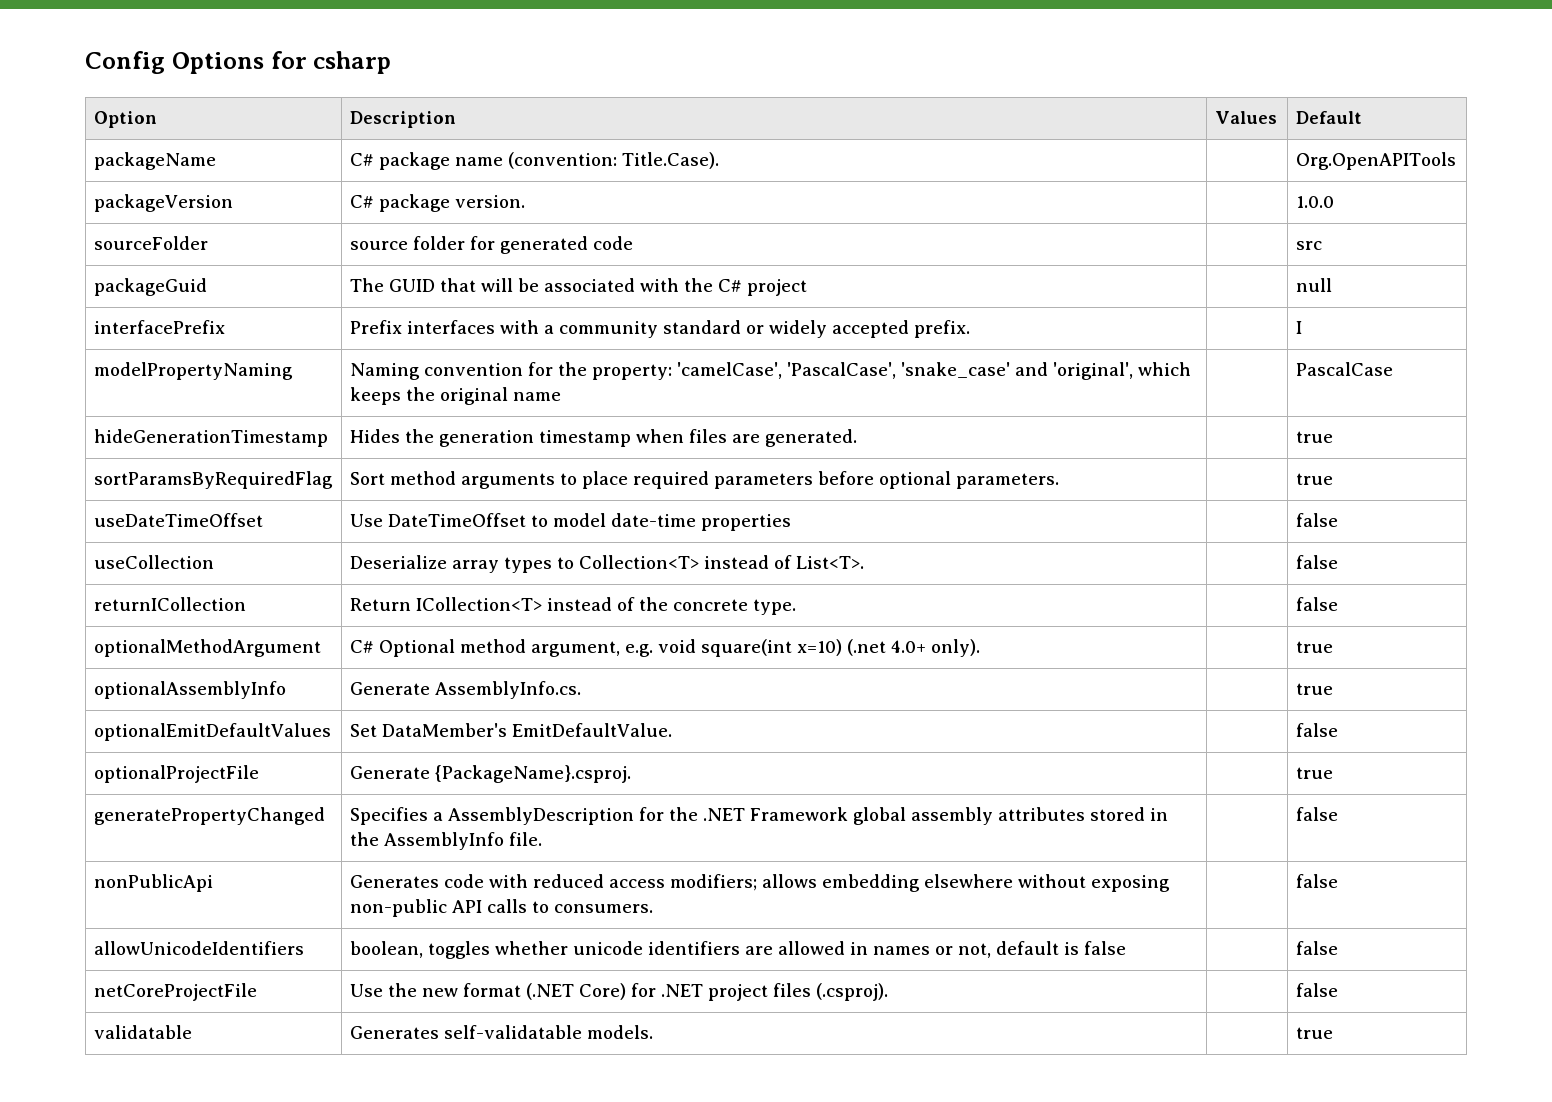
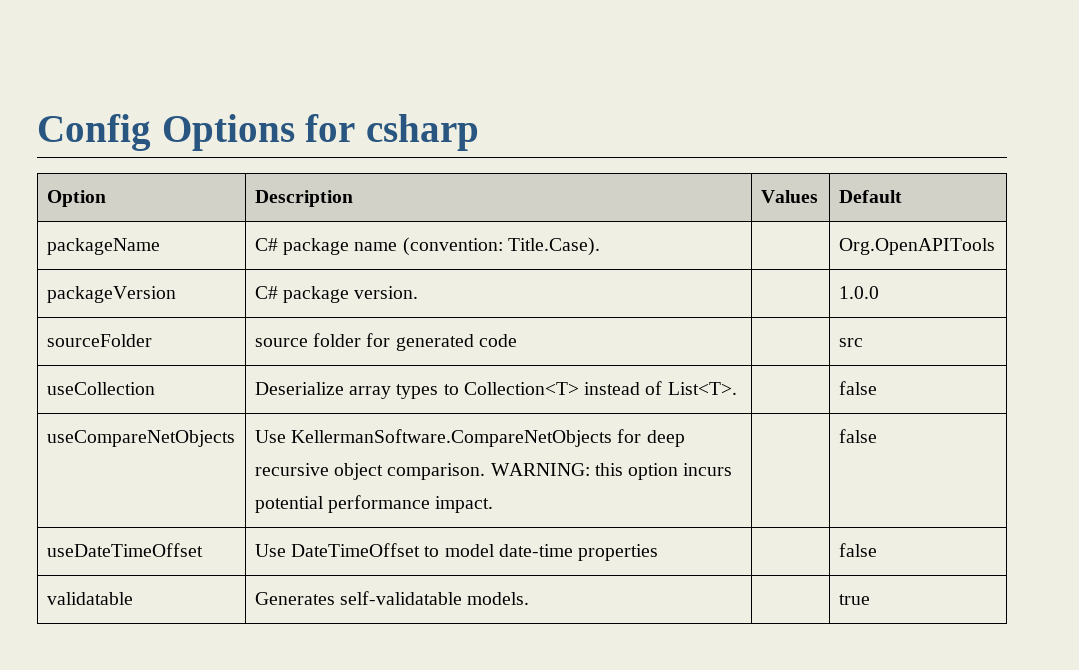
[93,278,207,296] [349,278,807,296] [1295,278,1332,292] [93,320,225,334] [349,320,970,338] [1295,321,1302,334] [93,362,293,380] [349,362,1191,380] [349,387,561,405] [1295,362,1393,376] [93,429,328,447] [349,429,857,447] [1295,431,1333,443] [93,471,333,489] [349,471,1059,489] [1295,473,1333,485] [93,513,263,527] [349,513,791,531] [1295,513,1338,527] // packageGuid | The GUID that will be associated with the C# project | | null // interfacePrefix | Prefix interfaces with a community standard or widely accepted prefix. | | I // modelPropertyNaming | Naming convention for the property: 'camelCase', 'PascalCase', 'snake_case' and 'original', which keeps the original name | | PascalCase // hideGenerationTimestamp | Hides the generation timestamp when files are generated. | | true // sortParamsByRequiredFlag | Sort method arguments to place required parameters before optional parameters. | | true // useDateTimeOffset | Use DateTimeOffset to model date-time properties | | false -> (863, 342) none
[93,597,246,611] [349,597,796,615] [1295,597,1338,611] [93,639,321,657] [349,639,980,657] [1295,641,1333,653] [93,681,286,699] [349,681,581,699] [1295,683,1333,695] [93,723,331,741] [349,723,672,737] [1295,723,1338,737] [93,765,259,783] [349,765,631,783] [1295,767,1333,779] [93,807,325,825] [349,807,1168,825] [349,832,542,850] [1295,807,1338,821] [93,874,213,892] [349,874,1170,892] [349,899,653,917] [1295,874,1338,888] [93,941,304,955] [349,941,1126,959] [1295,941,1338,955] [93,983,257,1001] [349,983,888,1001] returnICollection | Return ICollection<T> instead of the concrete type. | | false // optionalMethodArgument | C# Optional method argument, e.g. void square(int x=10) (.net 4.0+ only). | | true // optionalAssemblyInfo | Generate AssemblyInfo.cs. | | true // optionalEmitDefaultValues | Set DataMember's EmitDefaultValue. | | false // optionalProjectFile | Generate {PackageName}.csproj. | | true // generatePropertyChanged | Specifies a AssemblyDescription for the .NET Framework global assembly attributes stored in the AssemblyInfo file. | | false // nonPublicApi | Generates code with reduced access modifiers; allows embedding elsewhere without exposing non-public API calls to consumers. | | false // allowUnicodeIdentifiers | boolean, toggles whether unicode identifiers are allowed in names or not, default is false | | false // netCoreProjectFile | Use the new format (.NET Core) for .NET project files (.csproj). -> [46,430,235,447] [254,429,685,447] [254,463,733,480] [254,495,494,513] [838,429,877,443] [46,543,203,557] [254,543,659,561] useCompareNetObjects | Use KellermanSoftware.CompareNetObjects for deep recursive object comparison. WARNING: this option incurs potential performance impact. | | false // useDateTimeOffset | Use DateTimeOffset to model date-time properties

